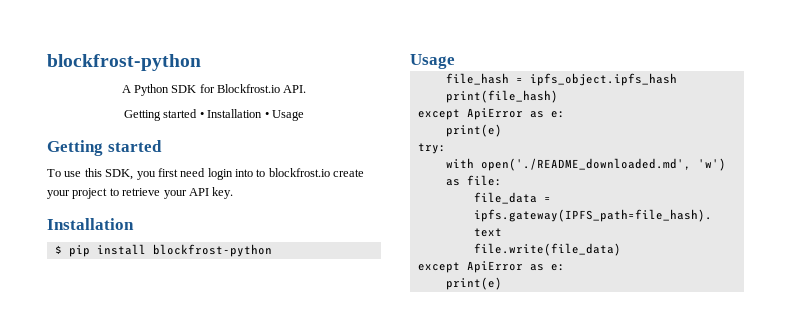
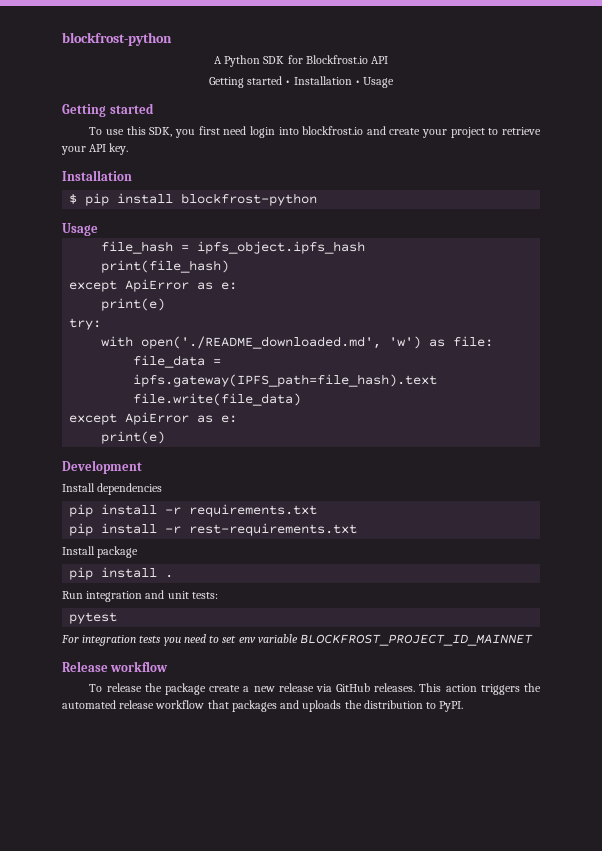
[283,85,307,93] API. -> [371,56,389,64] API
[256,168,330,177] to blockfrost.io -> [302,126,386,135] blockfrost.io and
(502, 283) none -> [62,460,142,474] [62,483,163,495] [69,504,318,517] [69,523,358,536] [62,546,139,558] [69,567,174,580] [62,590,218,602] [69,612,118,624] [61,634,534,646] [62,661,169,672] [89,683,542,695] [62,700,464,712] // Development // Install dependencies // pip install -r requirements.txt // pip install -r rest-requirements.txt // Install package // pip install . // Run integration and unit tests: // pytest // For integration tests you need to set env variable BLOCKFROST_PROJECT_ID_MAINNET // Release workflow // To release the package create a new release via GitHub releases. This action triggers the automated release workflow that packages and uploads the distribution to PyPI.

